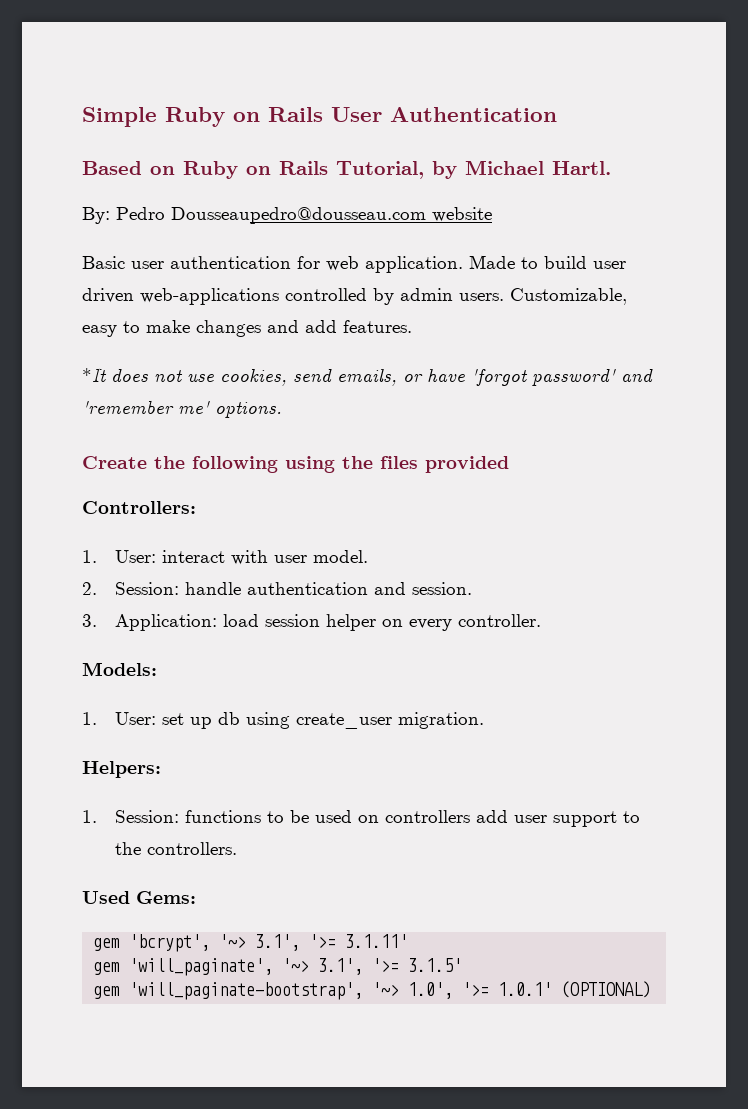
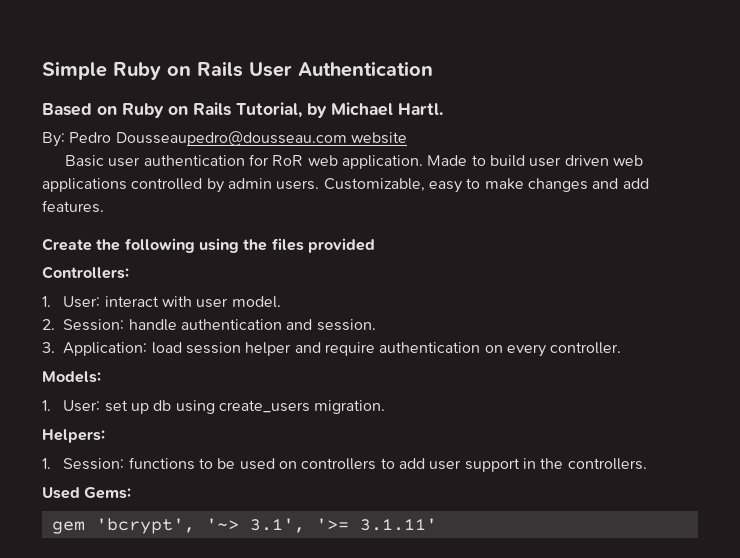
(320, 262) none -> [272,155,304,166] RoR
[140,288,279,305] web-applications -> [612,155,643,166] [42,178,127,192] web applications
[82,368,653,386] [82,400,282,418] // *It does not use cookies, send emails, or have 'forgot password' and 'remember me' options. -> (104, 206) none
(377, 622) none -> [294,342,481,356] and require authentication
[296,713,393,729] create_user -> [219,400,311,413] create_users
(471, 816) none -> [380,458,395,469] to
[623,811,641,823] to -> [522,458,536,469] in
[93,958,463,976] [93,981,652,1000] // gem 'will_paginate', '~> 3.1', '>= 3.1.5' // gem 'will_paginate-bootstrap', '~> 1.0', '>= 1.0.1' (OPTIONAL) -> (437, 524) none

